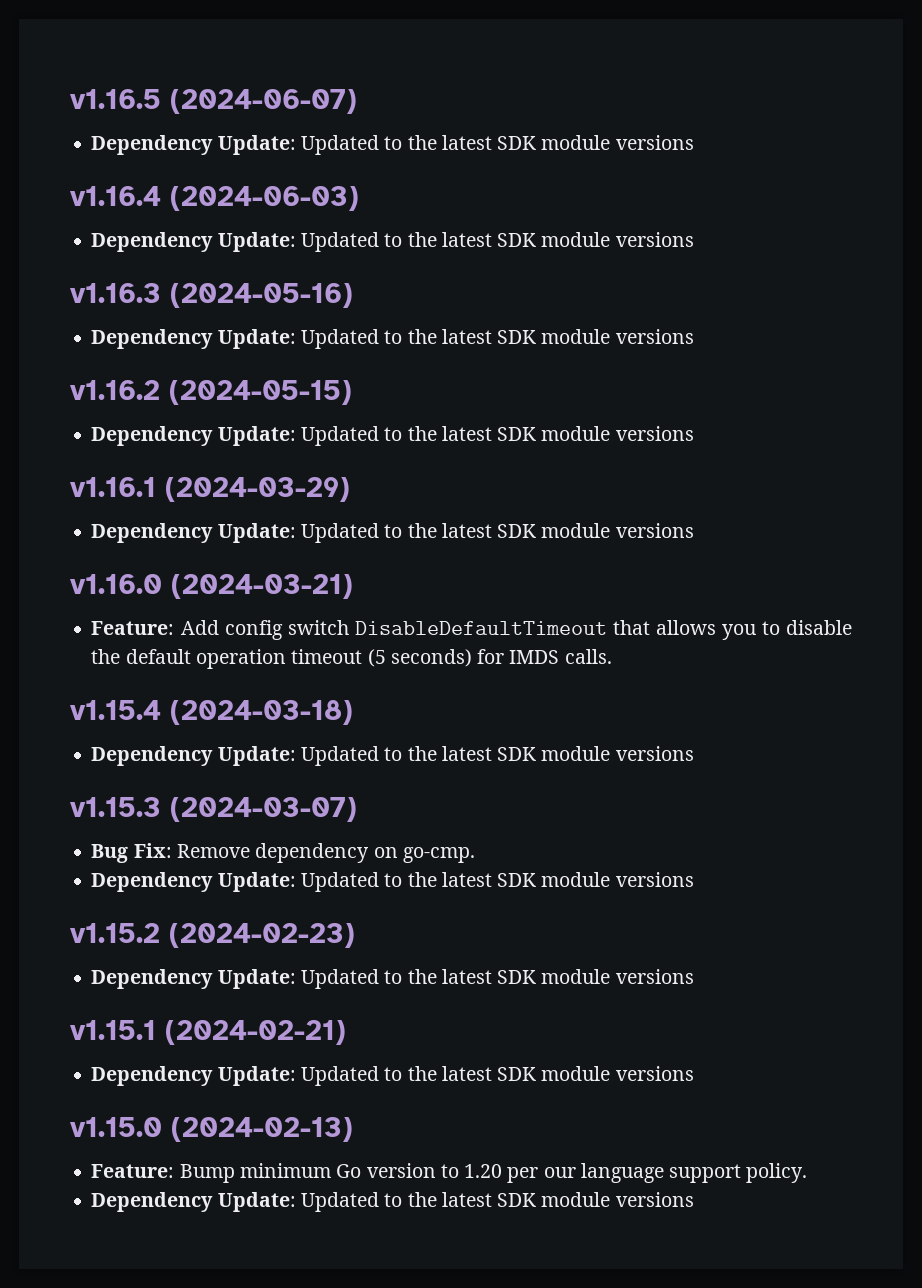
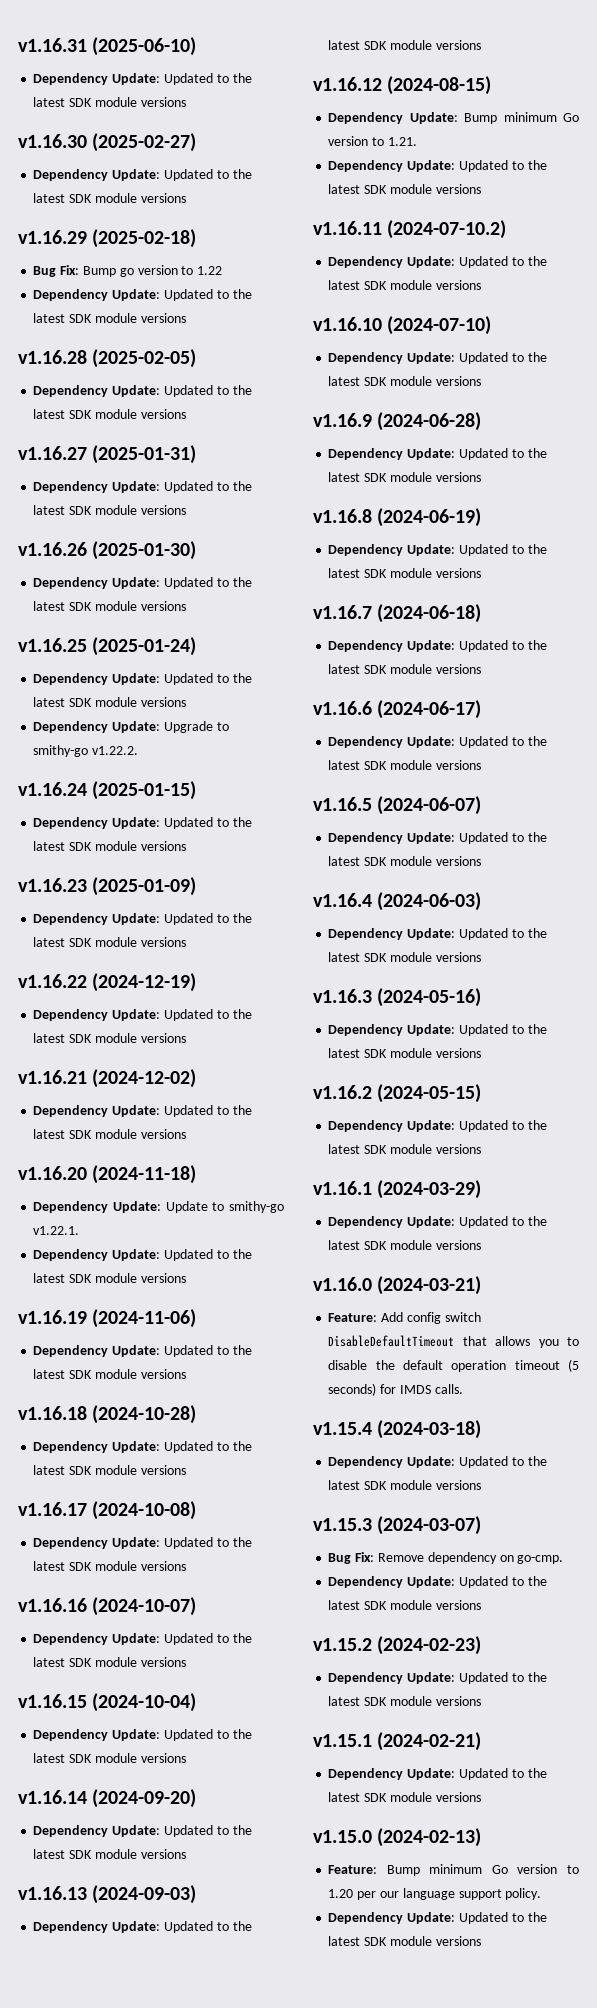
(70, 99) none -> [18,37,197,56] [33,73,252,85] [33,97,186,107] [18,133,197,152] [33,169,252,181] [33,193,186,203] [18,229,197,248] [33,265,223,277] [33,289,252,301] [33,313,186,323] [18,349,197,368] [33,385,252,397] [33,409,186,419] [18,445,197,464] [33,481,252,493] [33,505,186,515] [18,541,197,560] [33,577,252,589] [33,601,186,611] [18,637,197,656] [33,673,252,685] [33,697,186,707] [33,721,229,733] [33,745,139,757] [18,781,197,800] [33,817,252,829] [33,841,186,851] [18,877,197,896] [33,913,252,925] [33,937,186,947] [18,973,197,992] [33,1009,252,1021] [33,1033,186,1043] [18,1069,197,1088] [33,1105,252,1117] [33,1129,186,1139] [18,1165,197,1184] [33,1201,284,1213] [33,1226,80,1235] [33,1249,252,1261] [33,1273,186,1283] [18,1309,197,1328] [33,1345,252,1357] [33,1369,186,1379] [18,1405,197,1424] [33,1441,252,1453] [33,1465,186,1475] [18,1501,197,1520] [33,1537,252,1549] [33,1561,186,1571] [18,1597,197,1616] [33,1633,252,1645] [33,1657,186,1667] [18,1693,197,1712] [33,1729,252,1741] [33,1753,186,1763] [18,1789,197,1808] [33,1825,252,1837] [33,1849,186,1859] [18,1885,197,1904] [33,1921,252,1933] [328,40,481,50] [313,76,492,95] [328,112,579,124] [328,136,417,146] [328,160,547,172] [328,184,481,194] [313,220,507,239] [328,256,547,268] [328,280,481,290] [313,316,492,335] [328,352,547,364] [328,376,481,386] [313,412,482,431] [328,448,547,460] [328,472,481,482] [313,508,482,527] [328,544,547,556] [328,568,481,578] [313,604,482,623] [328,640,547,652] [328,664,481,674] [313,700,482,719] [328,736,547,748] [328,760,481,770] v1.16.31 (2025-06-10) // Dependency Update: Updated to the latest SDK module versions // v1.16.30 (2025-02-27) // Dependency Update: Updated to the latest SDK module versions // v1.16.29 (2025-02-18) // Bug Fix: Bump go version to 1.22 // Dependency Update: Updated to the latest SDK module versions // v1.16.28 (2025-02-05) // Dependency Update: Updated to the latest SDK module versions // v1.16.27 (2025-01-31) // Dependency Update: Updated to the latest SDK module versions // v1.16.26 (2025-01-30) // Dependency Update: Updated to the latest SDK module versions // v1.16.25 (2025-01-24) // Dependency Update: Updated to the latest SDK module versions // Dependency Update: Upgrade to smithy-go v1.22.2. // v1.16.24 (2025-01-15) // Dependency Update: Updated to the latest SDK module versions // v1.16.23 (2025-01-09) // Dependency Update: Updated to the latest SDK module versions // v1.16.22 (2024-12-19) // Dependency Update: Updated to the latest SDK module versions // v1.16.21 (2024-12-02) // Dependency Update: Updated to the latest SDK module versions // v1.16.20 (2024-11-18) // Dependency Update: Update to smithy-go v1.22.1. // Dependency Update: Updated to the latest SDK module versions // v1.16.19 (2024-11-06) // Dependency Update: Updated to the latest SDK module versions // v1.16.18 (2024-10-28) // Dependency Update: Updated to the latest SDK module versions // v1.16.17 (2024-10-08) // Dependency Update: Updated to the latest SDK module versions // v1.16.16 (2024-10-07) // Dependency Update: Updated to the latest SDK module versions // v1.16.15 (2024-10-04) // Dependency Update: Updated to the latest SDK module versions // v1.16.14 (2024-09-20) // Dependency Update: Updated to the latest SDK module versions // v1.16.13 (2024-09-03) // Dependency Update: Updated to the latest SDK module versions // v1.16.12 (2024-08-15) // Dependency Update: Bump minimum Go version to 1.21. // Dependency Update: Updated to the latest SDK module versions // v1.16.11 (2024-07-10.2) // Dependency Update: Updated to the latest SDK module versions // v1.16.10 (2024-07-10) // Dependency Update: Updated to the latest SDK module versions // v1.16.9 (2024-06-28) // Dependency Update: Updated to the latest SDK module versions // v1.16.8 (2024-06-19) // Dependency Update: Updated to the latest SDK module versions // v1.16.7 (2024-06-18) // Dependency Update: Updated to the latest SDK module versions // v1.16.6 (2024-06-17) // Dependency Update: Updated to the latest SDK module versions //

